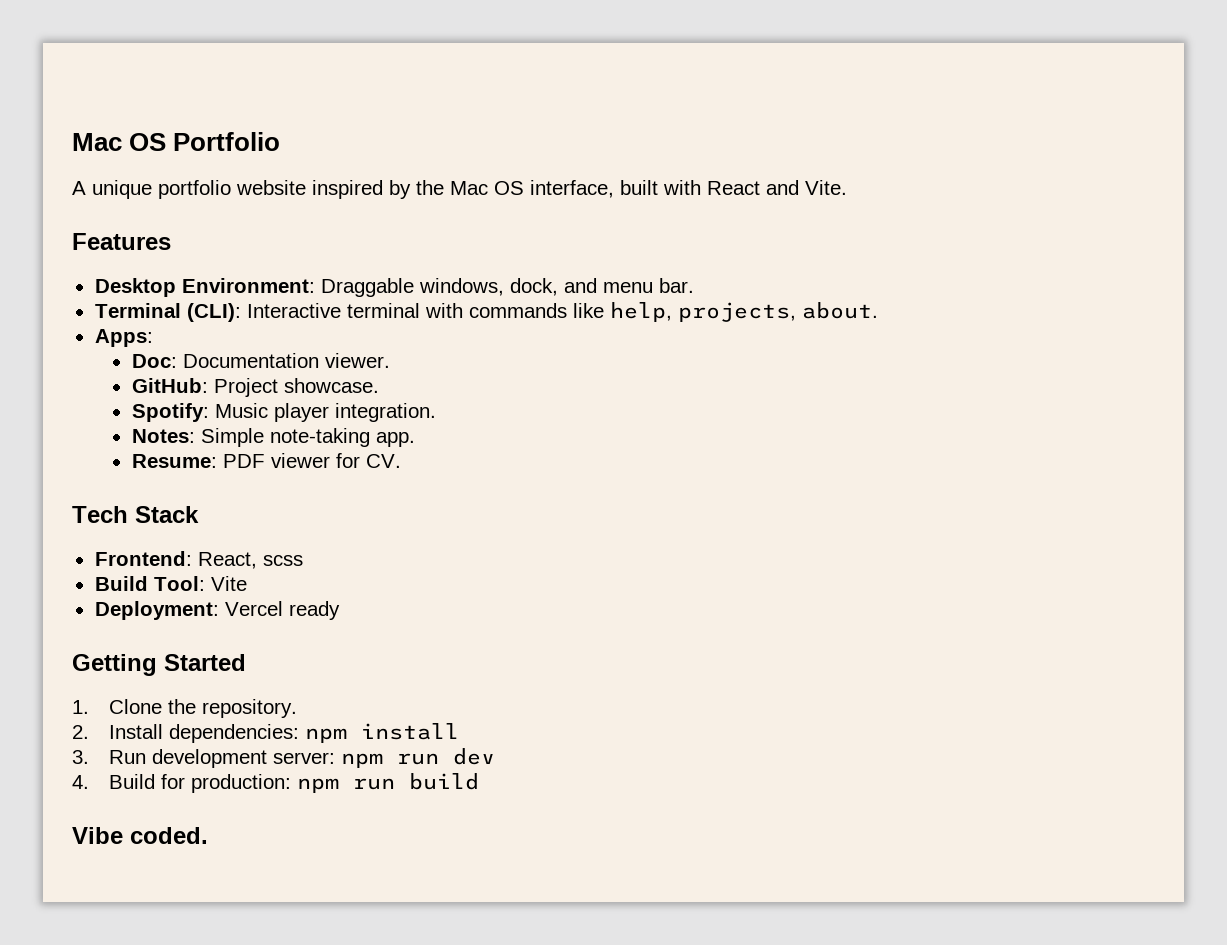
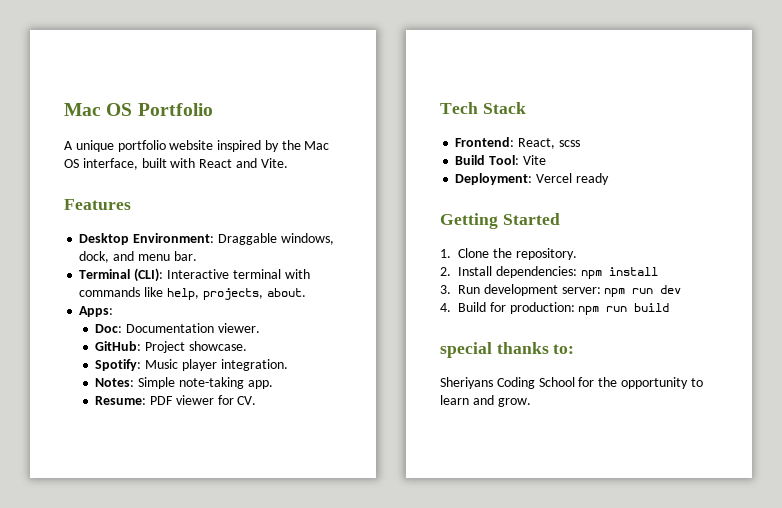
[72,827,208,844] Vibe coded. -> [440,342,575,358] [440,377,703,389] [440,395,531,407] special thanks to: // Sheriyans Coding School for the opportunity to learn and grow.

